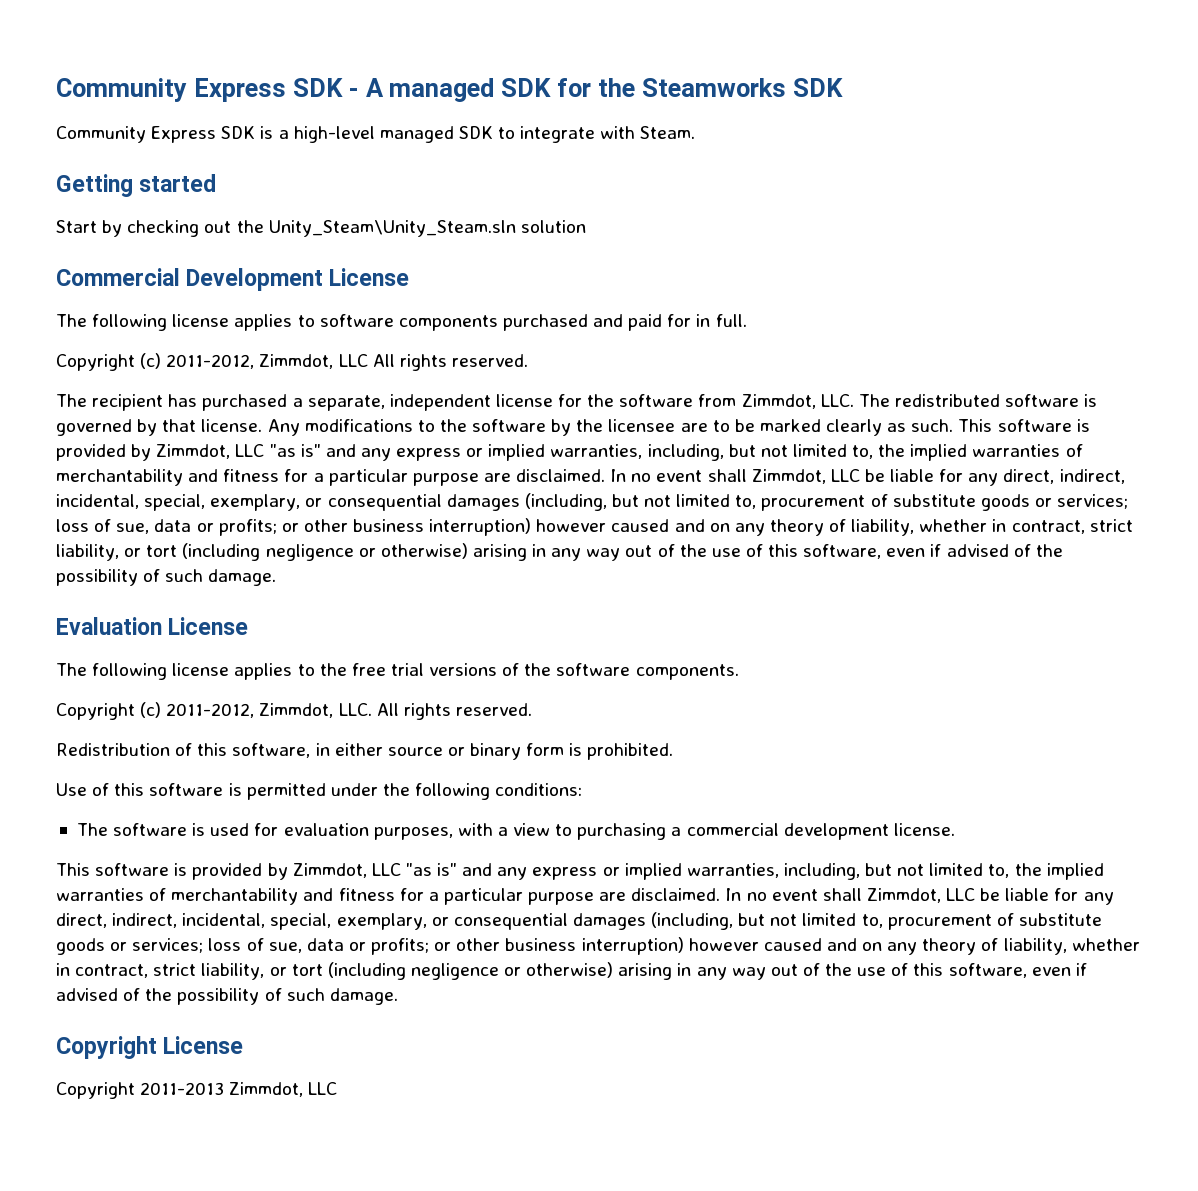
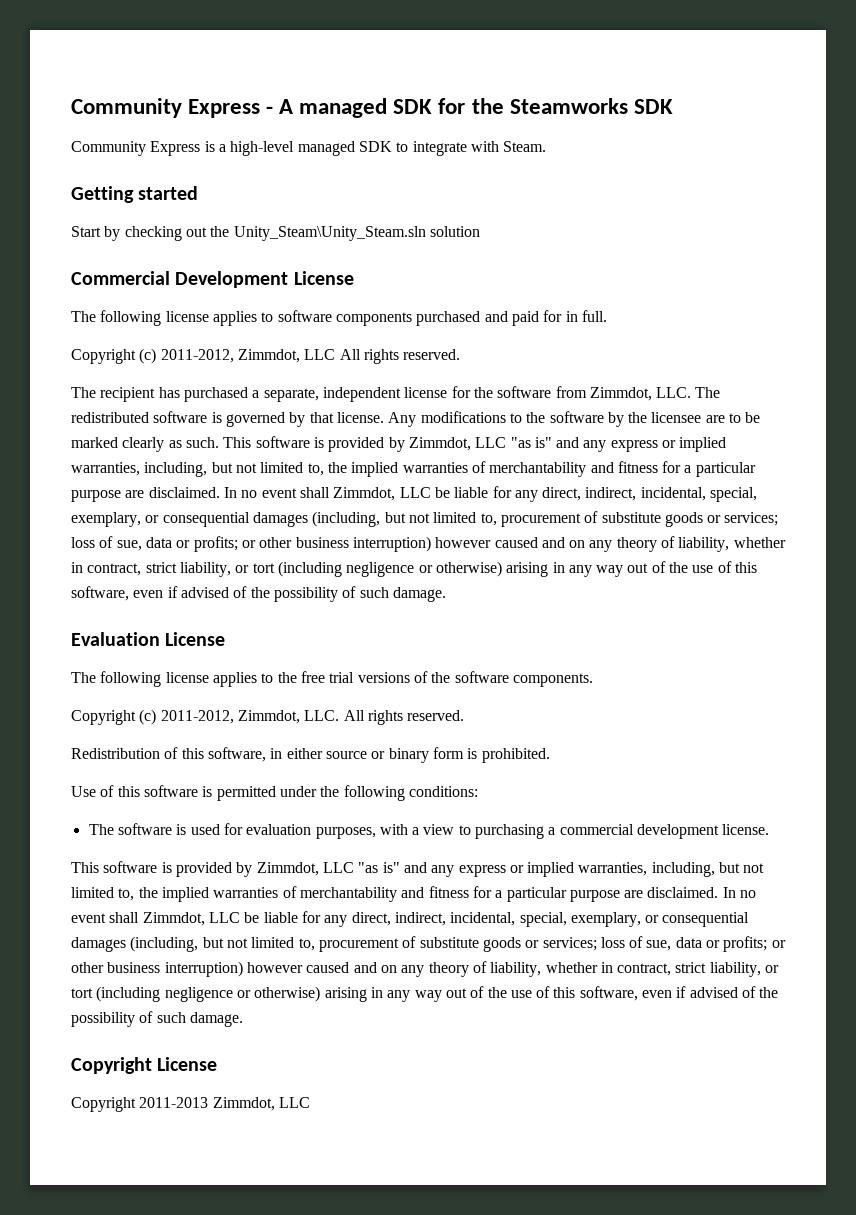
[56,78,343,102] Community Express SDK -> [71,98,261,118] Community Express
[221,126,256,139] SDK -> (201, 148) none

